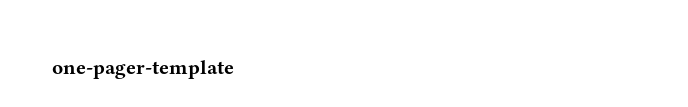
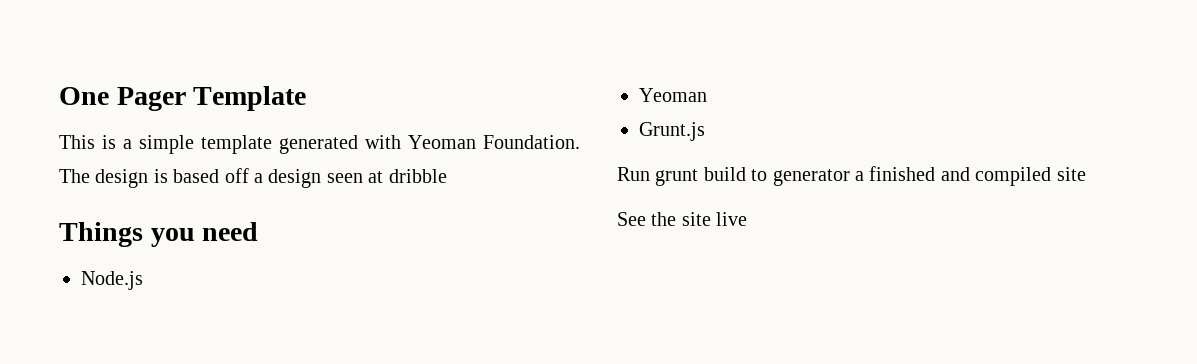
[52,60,234,79] one-pager-template -> [59,86,307,111] [59,135,580,154] [59,168,447,188] [59,222,259,247] [81,271,143,290] [639,88,707,102] [639,122,705,141] [617,166,1086,186] [617,212,748,226] One Pager Template // This is a simple template generated with Yeoman Foundation. The design is based off a design seen at dribble // Things you need // Node.js // Yeoman // Grunt.js // Run grunt build to generator a finished and compiled site // See the site live

